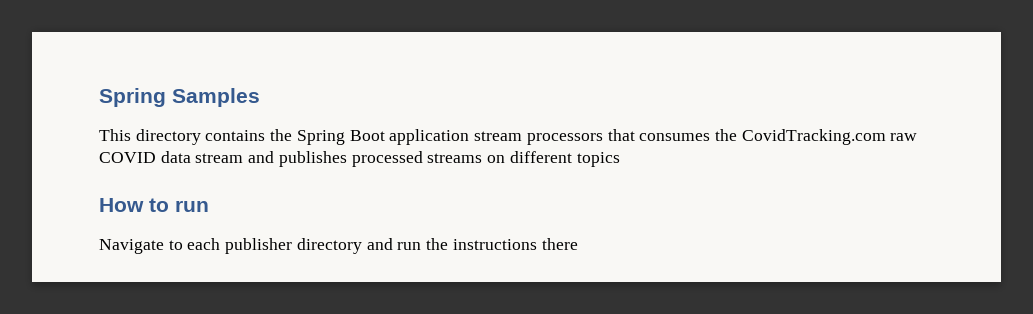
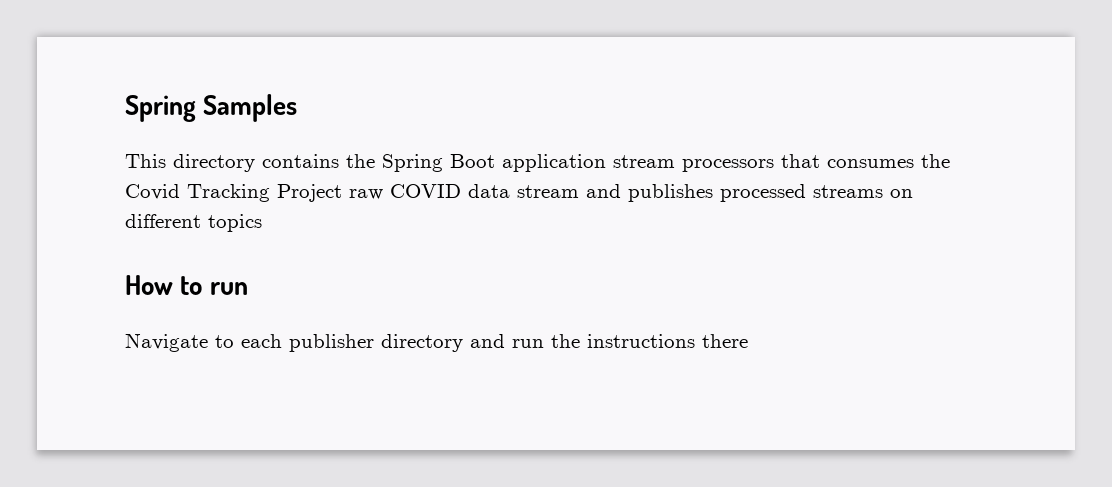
[741,129,886,145] CovidTracking.com -> [125,184,342,202] Covid Tracking Project

